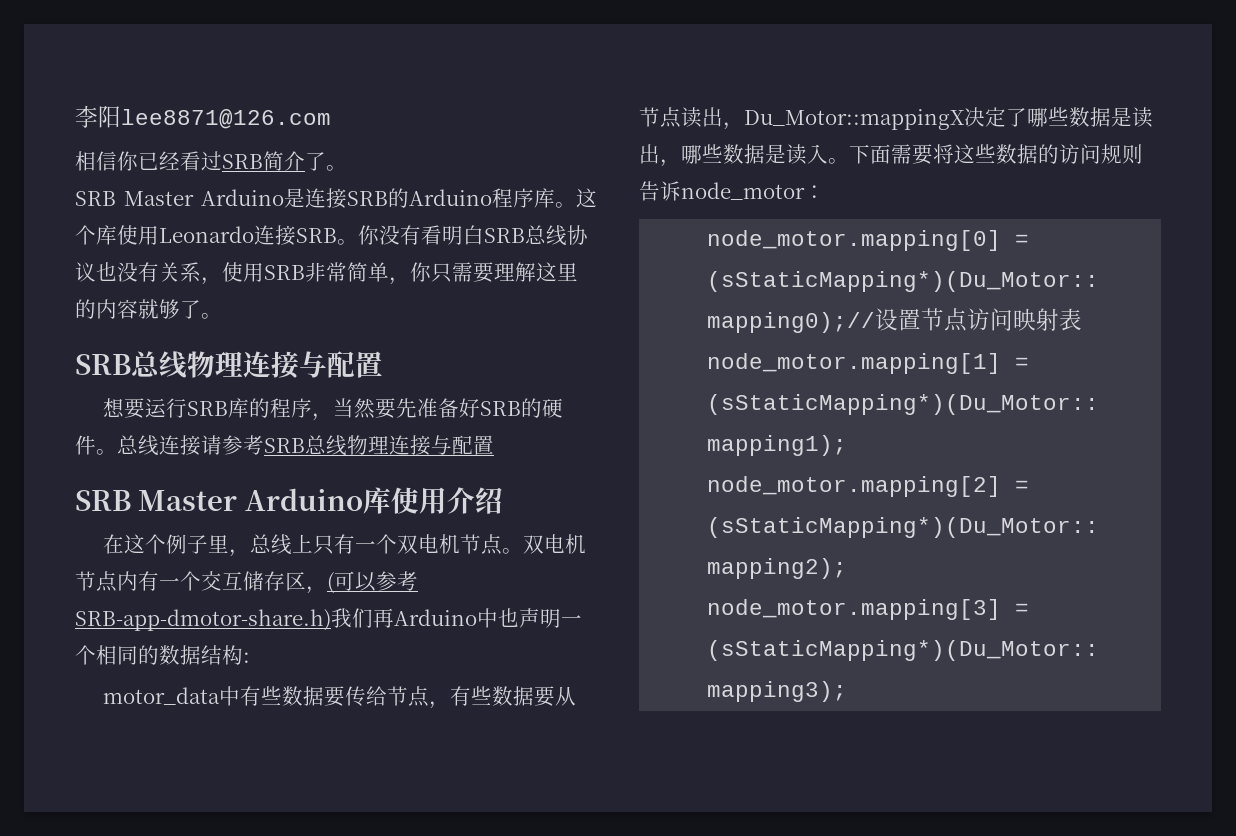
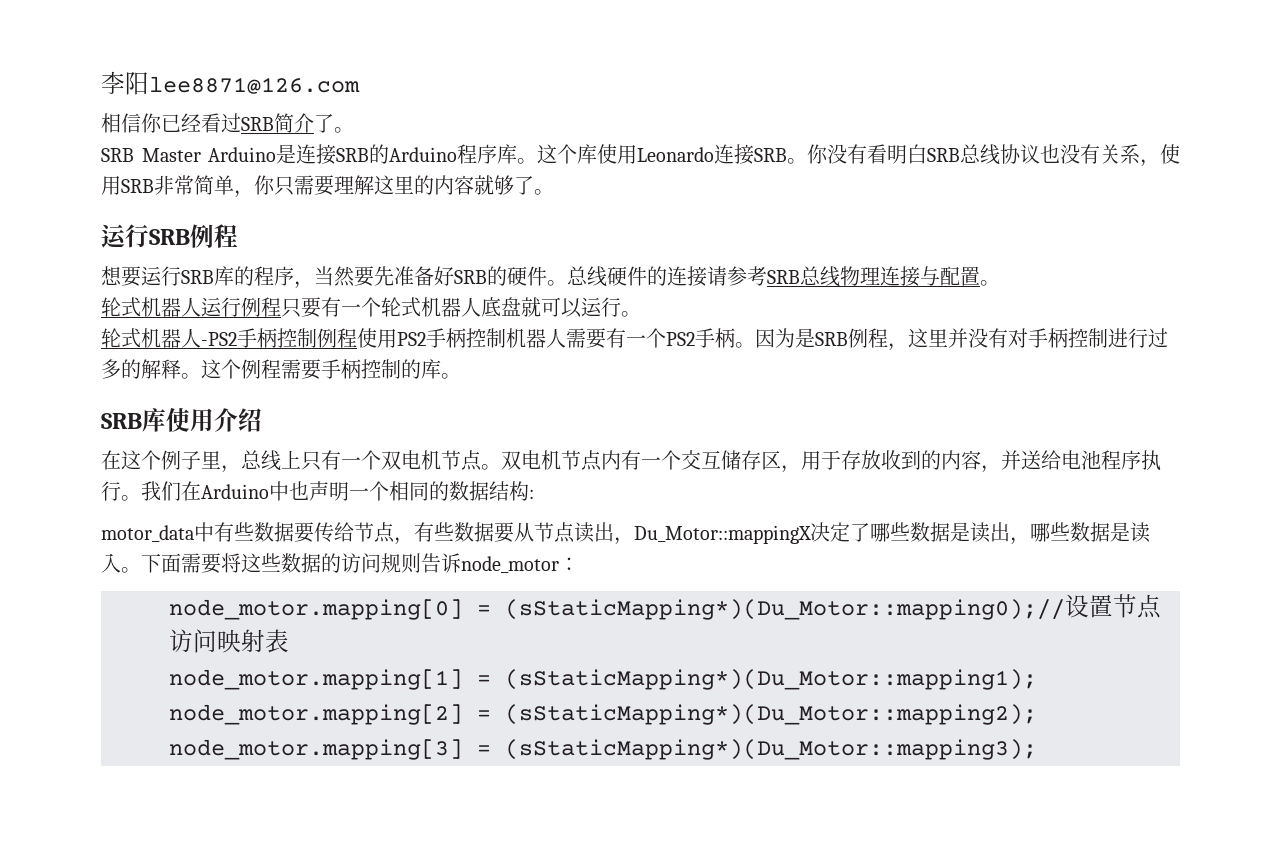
[75,351,383,379] SRB总线物理连接与配置 -> [101,224,238,248] 运行SRB例程
(159, 445) none -> [607,266,667,286] 硬件的
[75,488,363,511] // SRB Master Arduino -> [980,280,1000,286] [101,297,641,318] [101,328,1168,351] [101,359,461,380] [101,413,142,429] 。 // 轮式机器人运行例程只要有一个轮式机器人底盘就可以运行。 // 轮式机器人-PS2手柄控制例程使用PS2手柄控制机器人需要有一个PS2手柄。因为是SRB例程，这里并没有对手柄控制进行过多的解释。这个例程需要手柄控制的库。 // SRB
[327,571,418,594] [75,608,394,631] (可以参考SRB-app-dmotor-share.h)我们再 -> [801,450,1161,473] [101,481,201,501] 用于存放收到的内容，并送给电池程序执行。我们在

